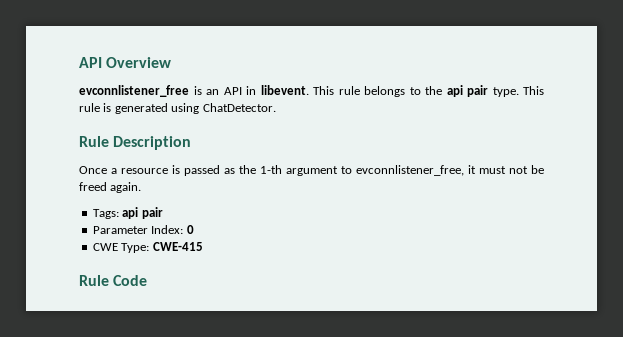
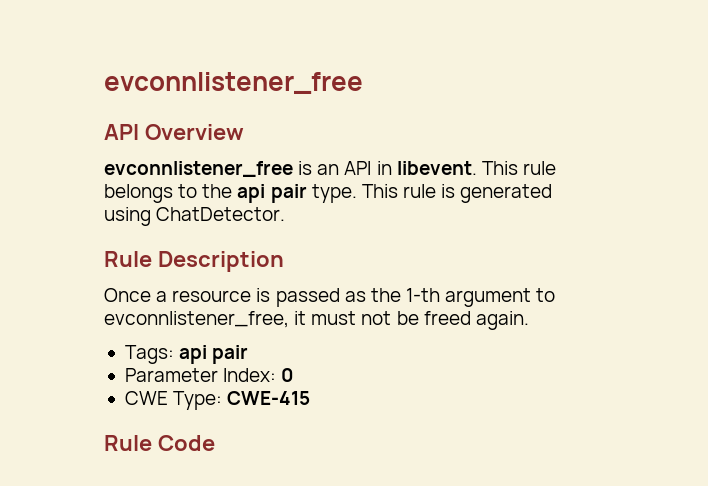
(79, 62) none -> [104,72,363,94] evconnlistener_free //

